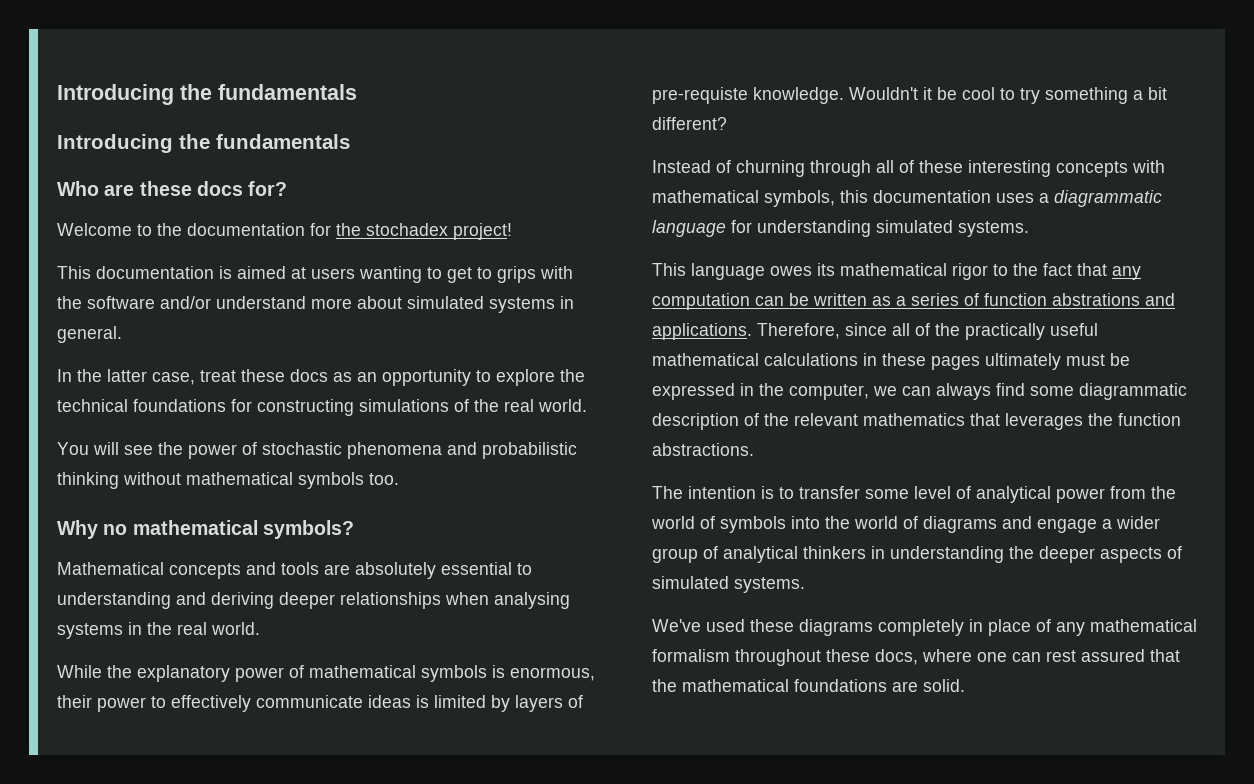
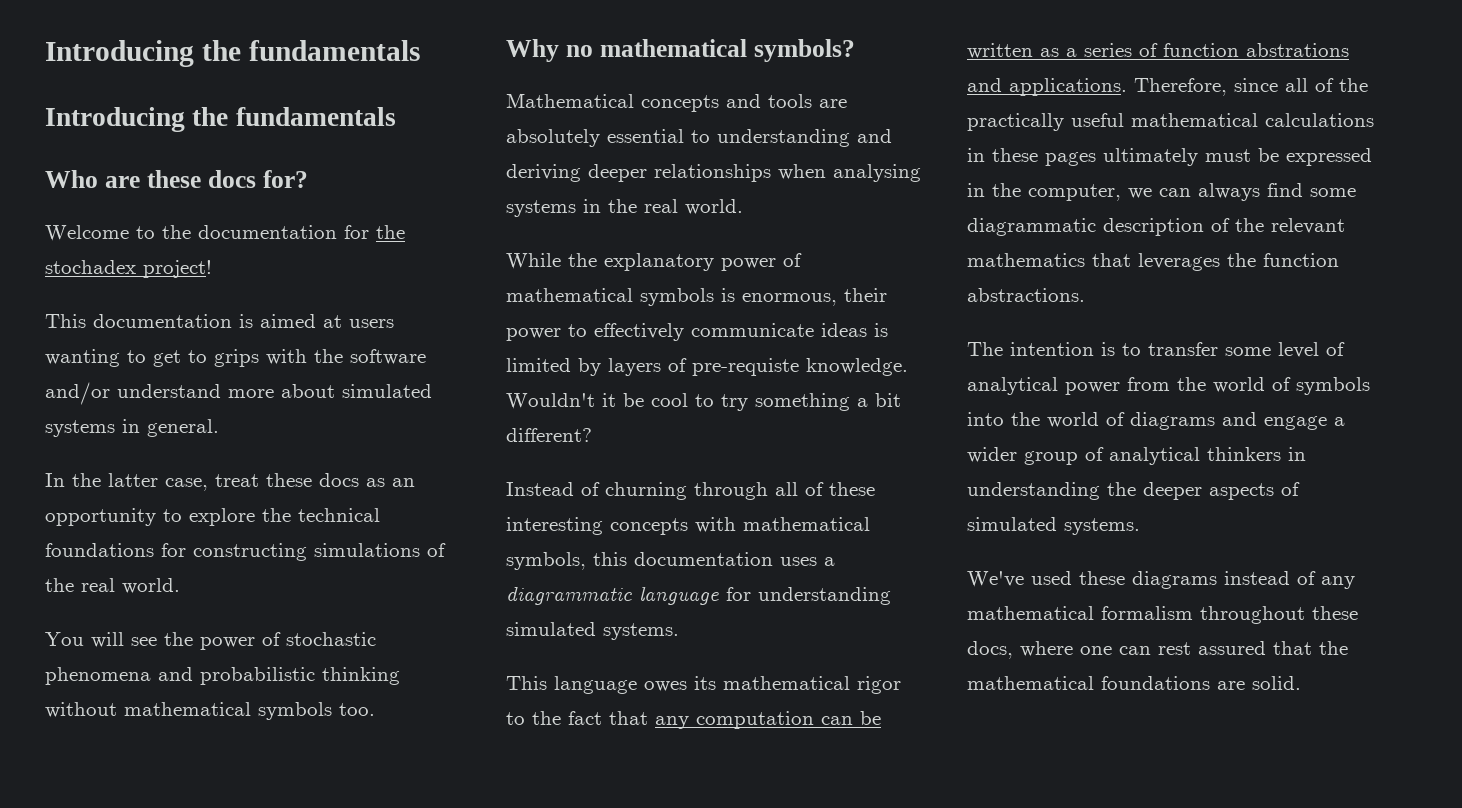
[878,619,1031,636] completely in place -> [1224,571,1290,585] instead

